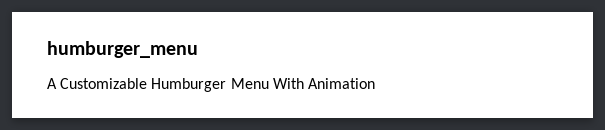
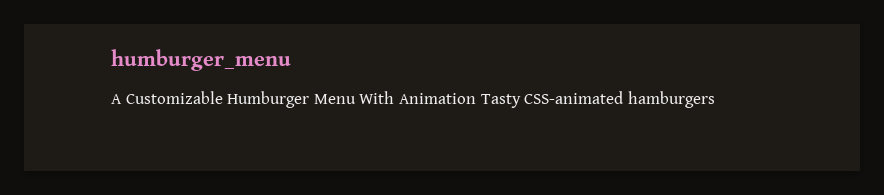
(375, 83) none -> [480,91,715,108] Tasty CSS-animated hamburgers

